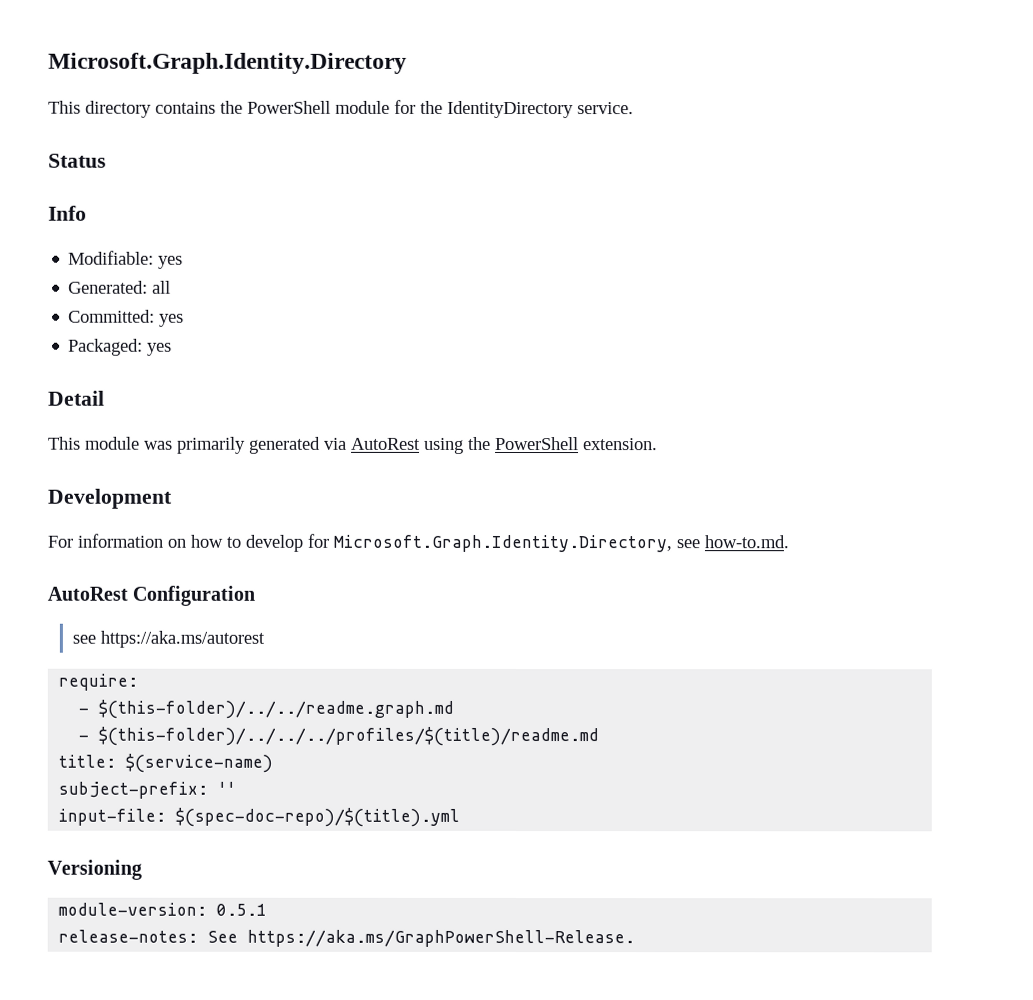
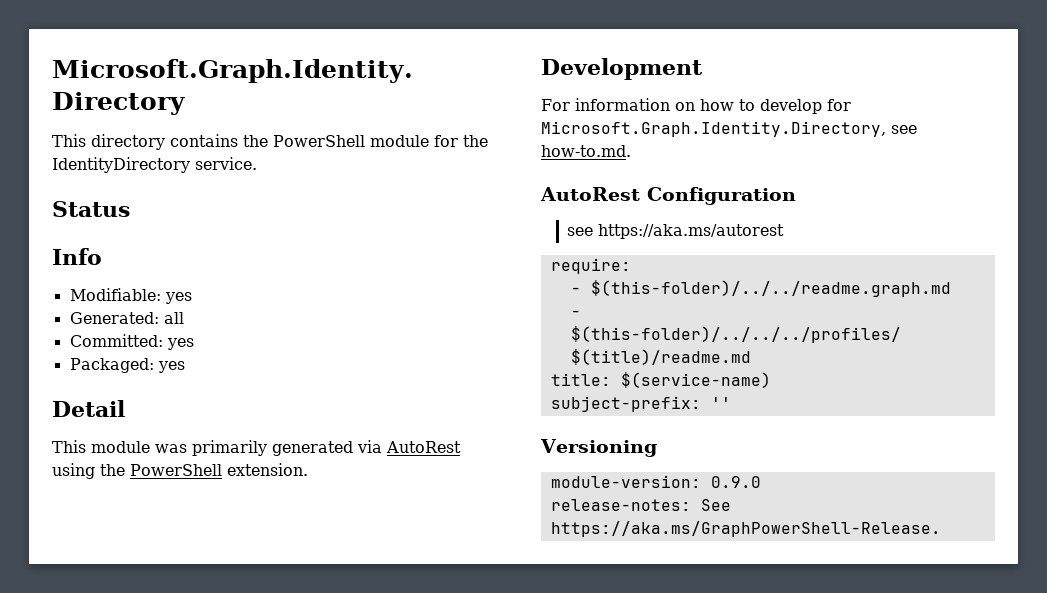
[58,807,461,827] // input-file: $(spec-doc-repo)/$(title).yml -> (731, 403) none
[216,903,268,916] 0.5.1 -> [710,476,761,488] 0.9.0

